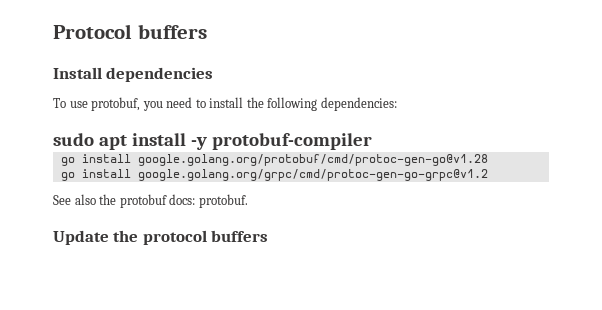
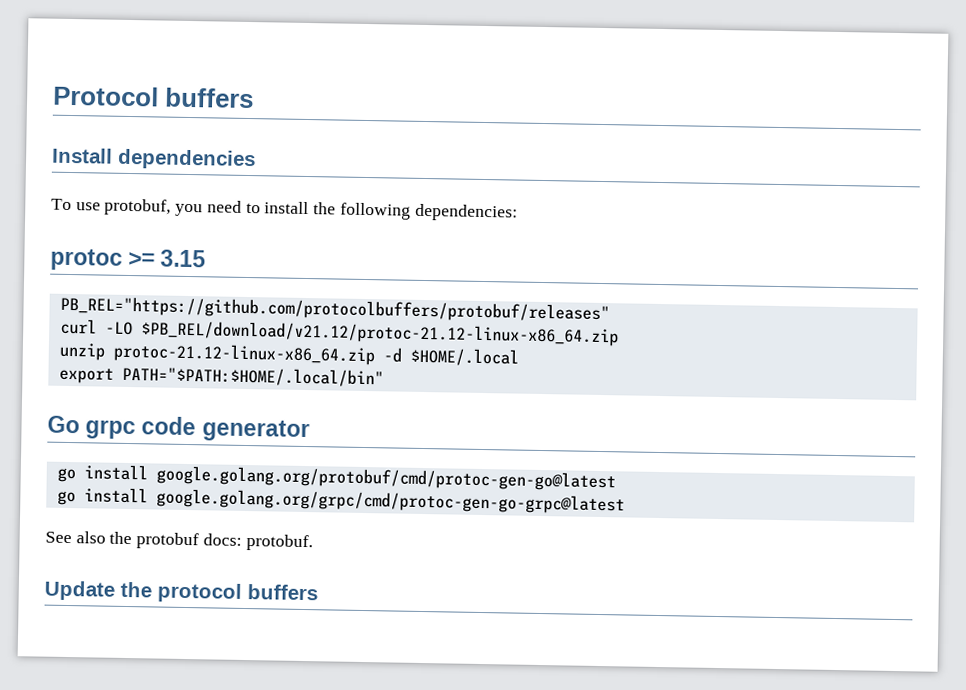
[53,133,372,150] [60,154,488,166] [60,169,488,181] sudo apt install -y protobuf-compiler // go install google.golang.org/protobuf/cmd/protoc-gen-go@v1.28 // go install google.golang.org/grpc/cmd/protoc-gen-go-grpc@v1.2 -> [50,248,207,271] [59,295,610,324] [59,318,619,347] [58,342,519,367] [58,365,384,388] [47,415,310,443] [56,464,616,492] [56,487,625,515] protoc >= 3.15 // PB_REL="https://github.com/protocolbuffers/protobuf/releases" // curl -LO $PB_REL/download/v21.12/protoc-21.12-linux-x86_64.zip // unzip protoc-21.12-linux-x86_64.zip -d $HOME/.local // export PATH="$PATH:$HOME/.local/bin" // Go grpc code generator // go install google.golang.org/protobuf/cmd/protoc-gen-go@latest // go install google.golang.org/grpc/cmd/protoc-gen-go-grpc@latest

